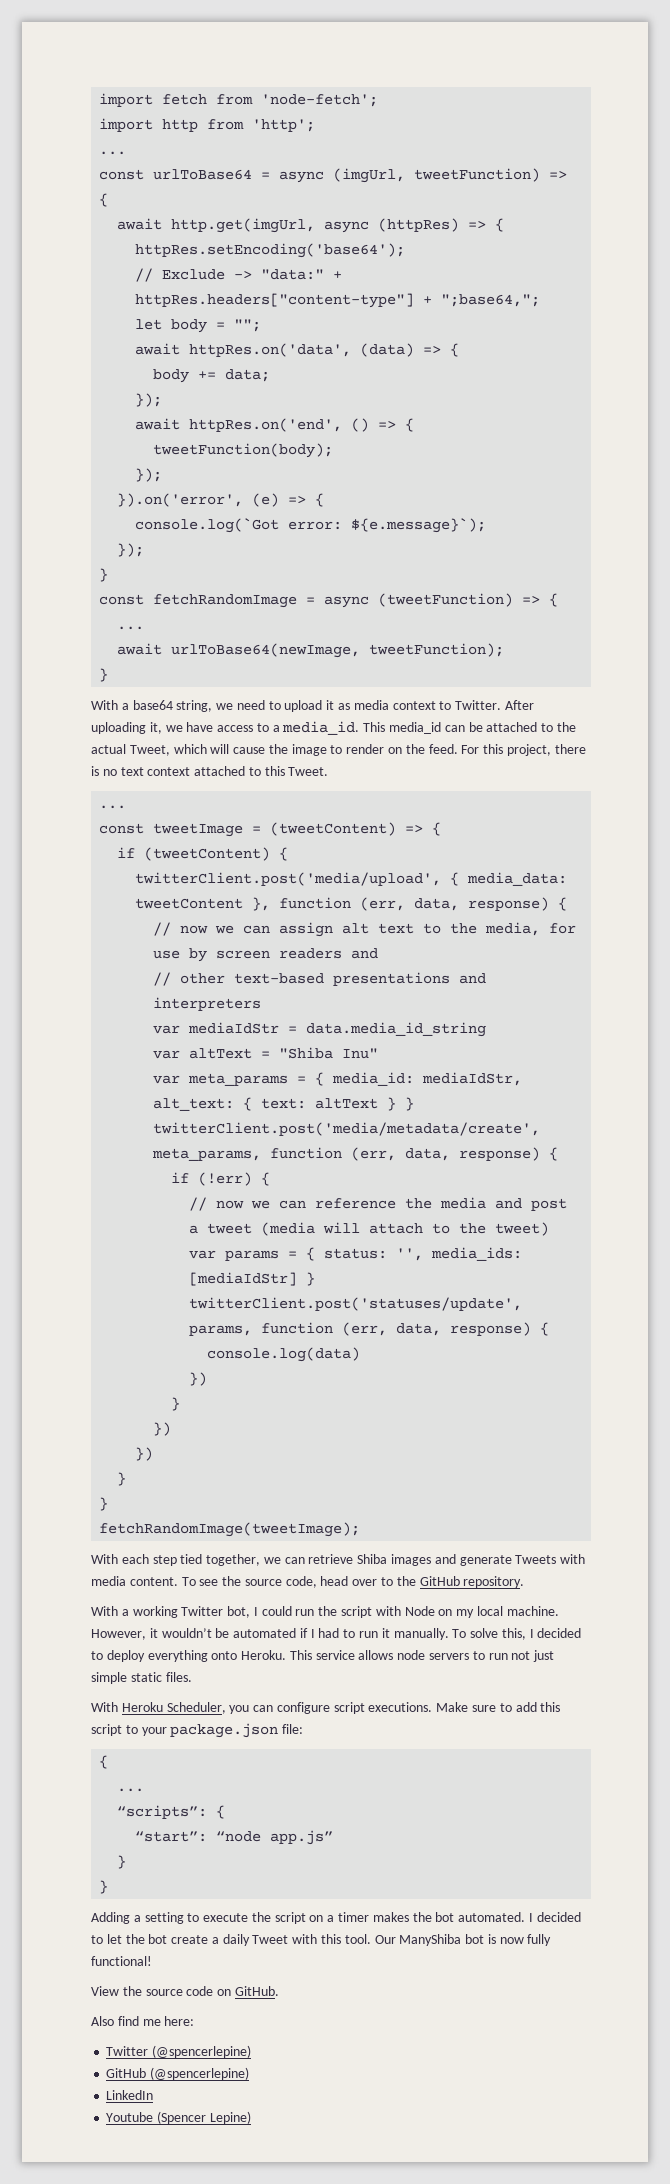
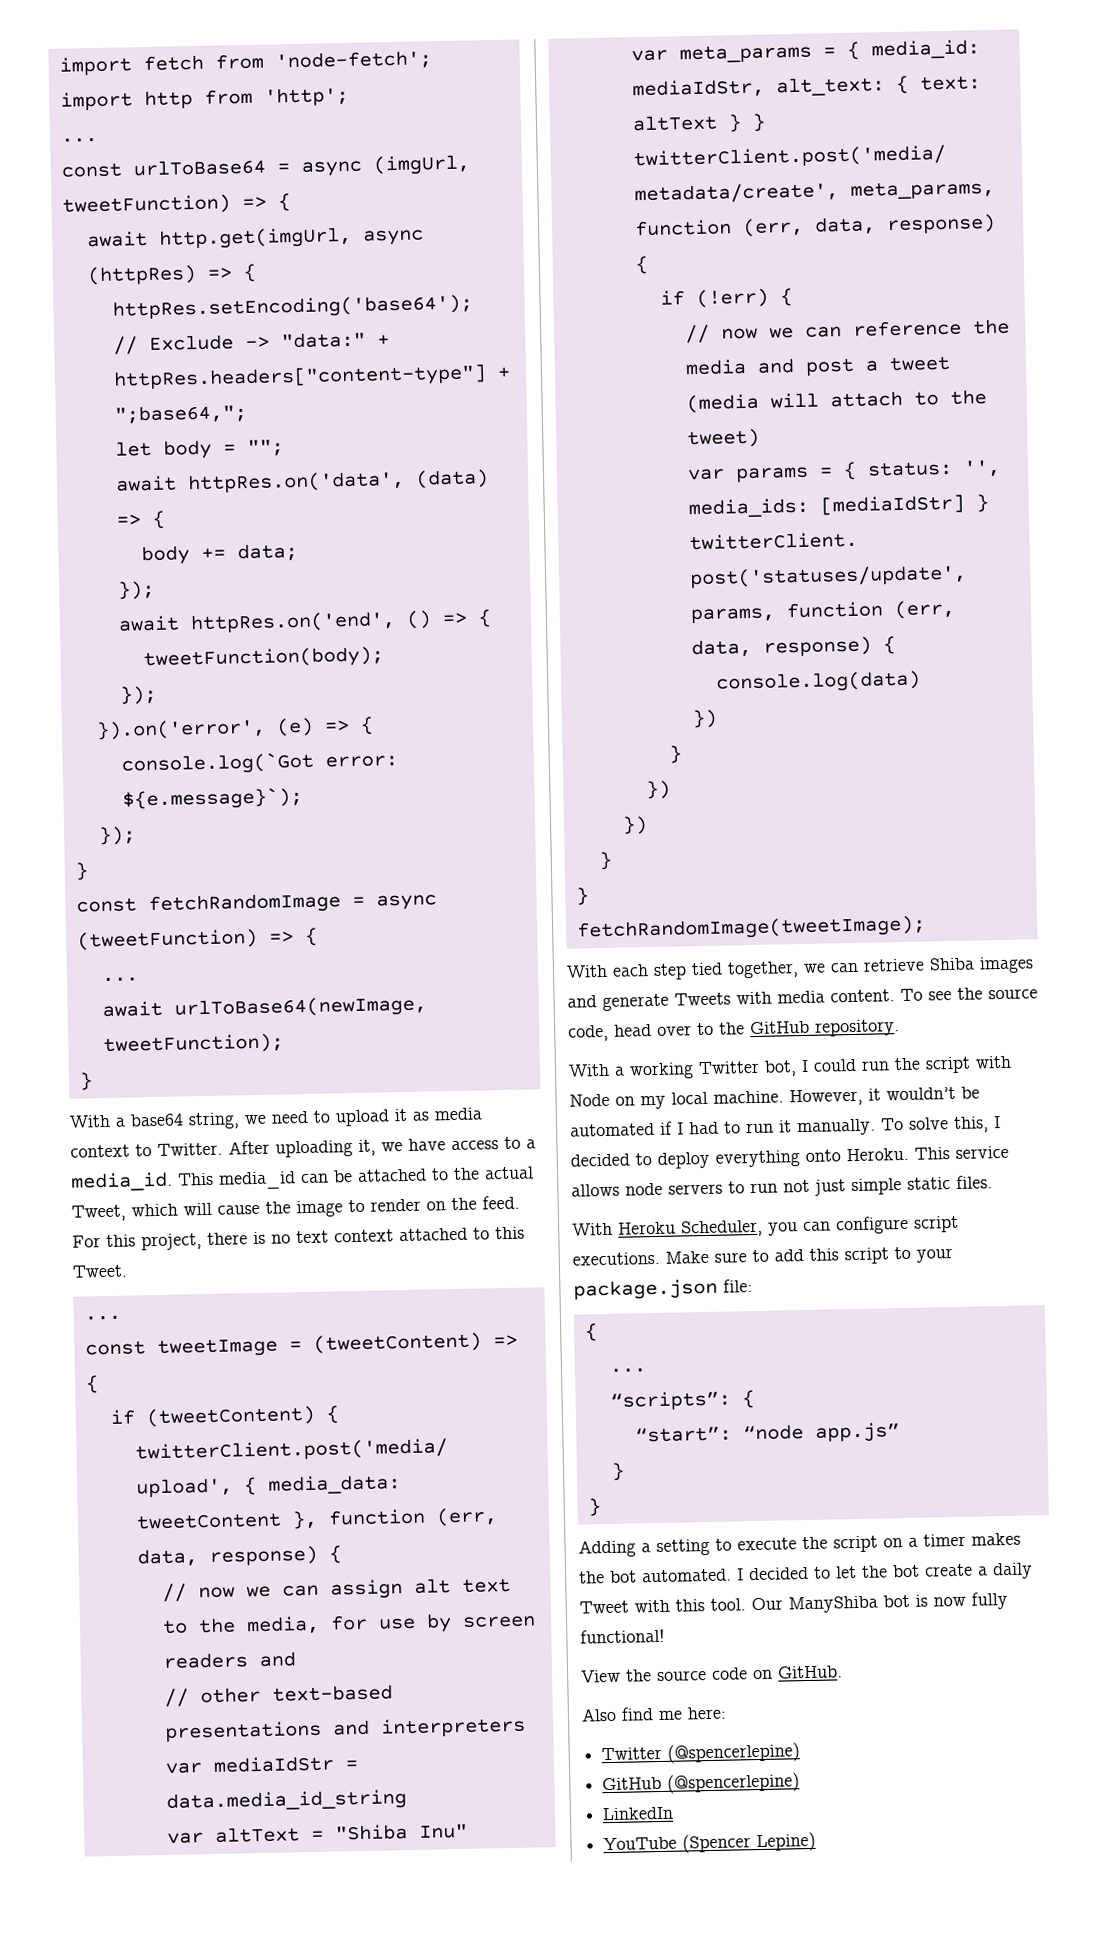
[106,2112,154,2122] Youtube -> [603,1836,678,1851] YouTube

